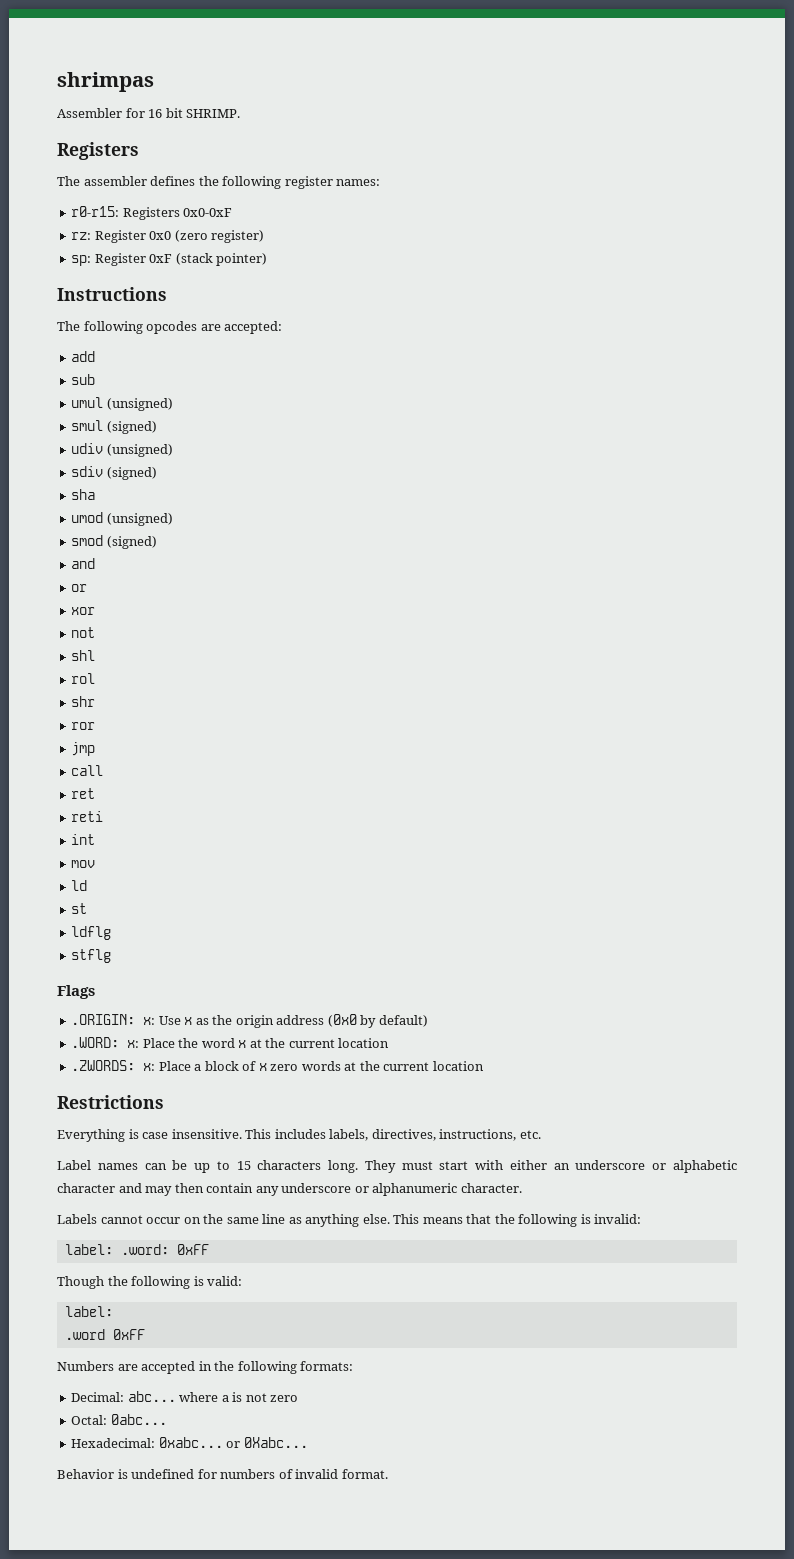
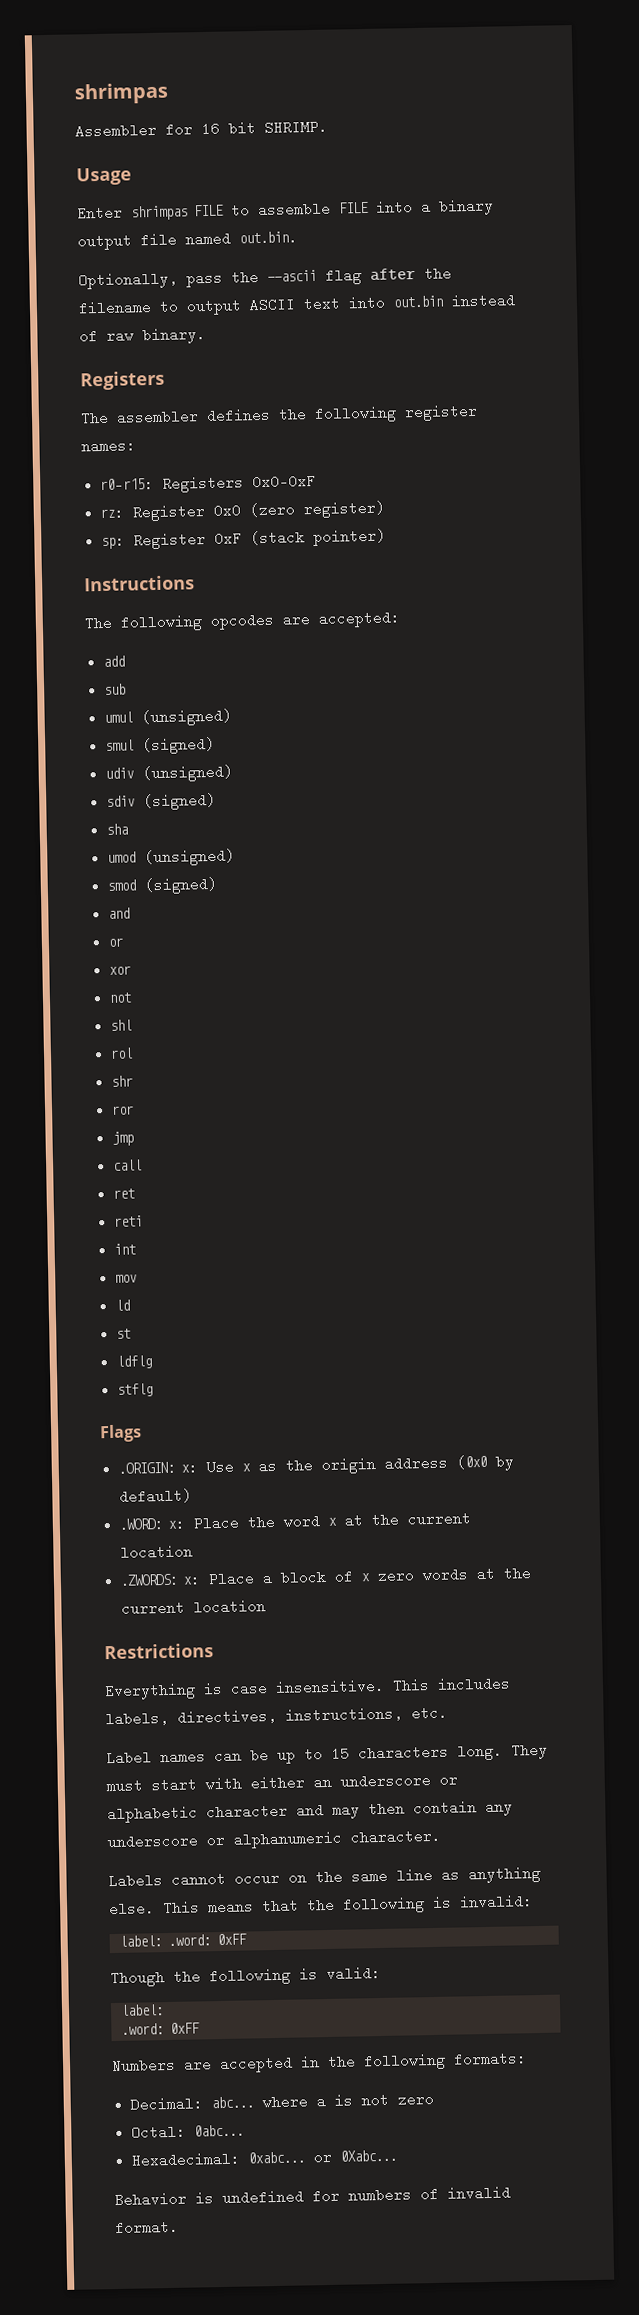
(241, 113) none -> [76,167,132,186] [77,198,494,221] [77,230,298,251] [78,266,452,290] [78,293,516,316] [79,327,206,345] // Usage // Enter shrimpas FILE to assemble FILE into a binary output file named out.bin. // Optionally, pass the --ascii flag after the filename to output ASCII text into out.bin instead of raw binary.
[64,1329,105,1340] .word -> [120,2023,164,2035] .word:

